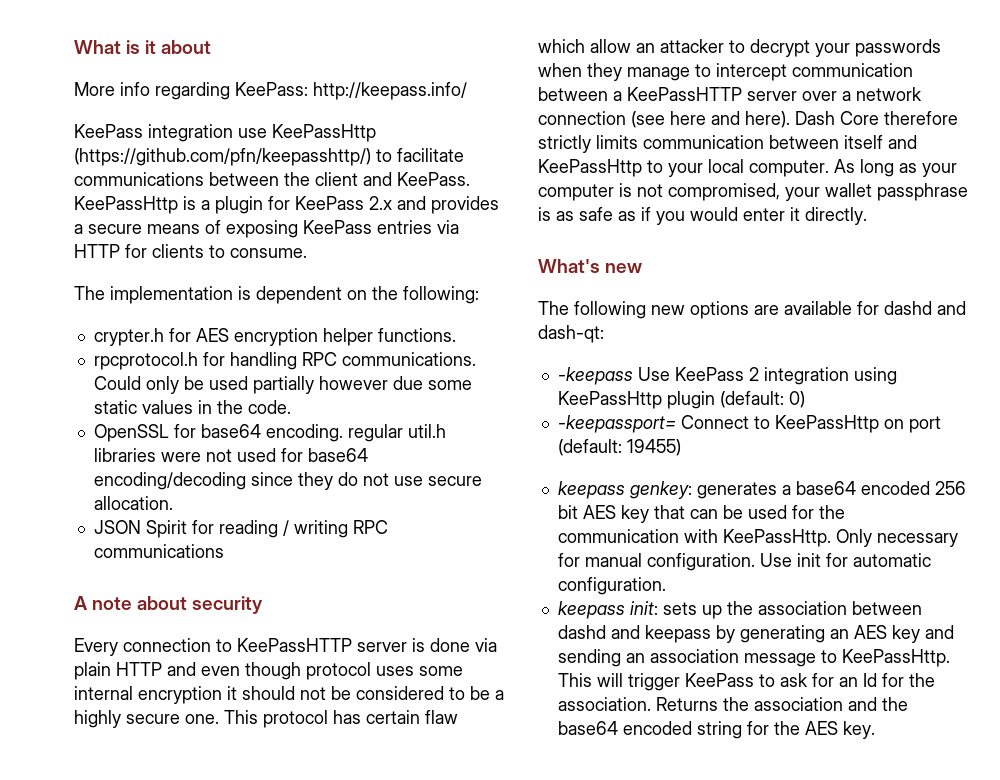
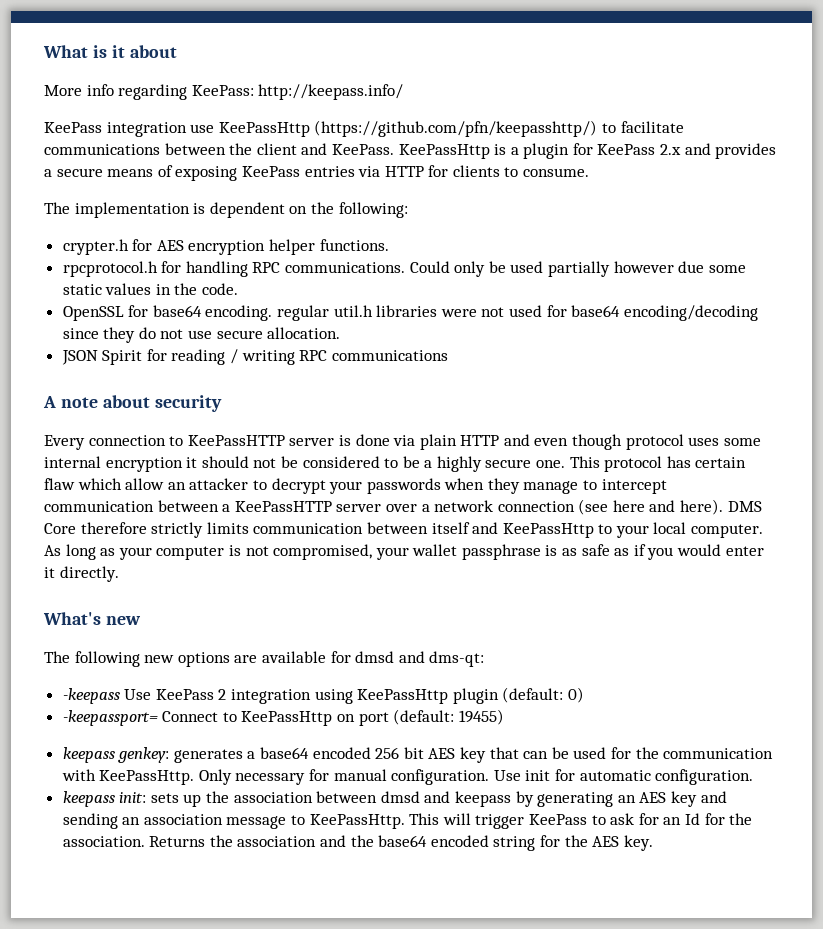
[795,111,835,125] Dash -> [727,501,762,512] DMS
[884,301,966,315] [538,325,604,343] dashd and dash-qt: -> [355,651,485,667] dmsd and dms-qt:
[557,625,606,639] dashd -> [380,791,420,803] dmsd

